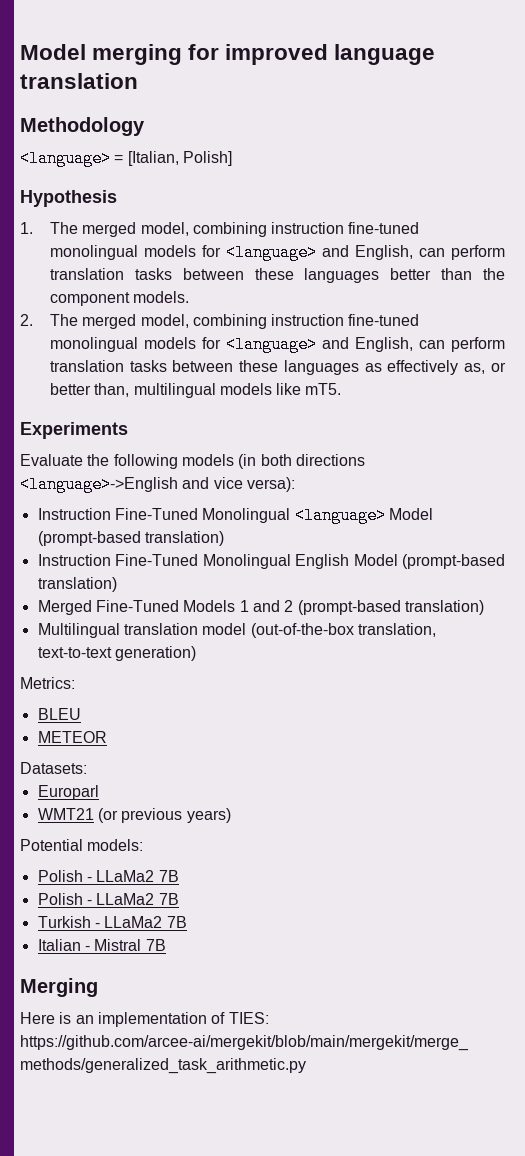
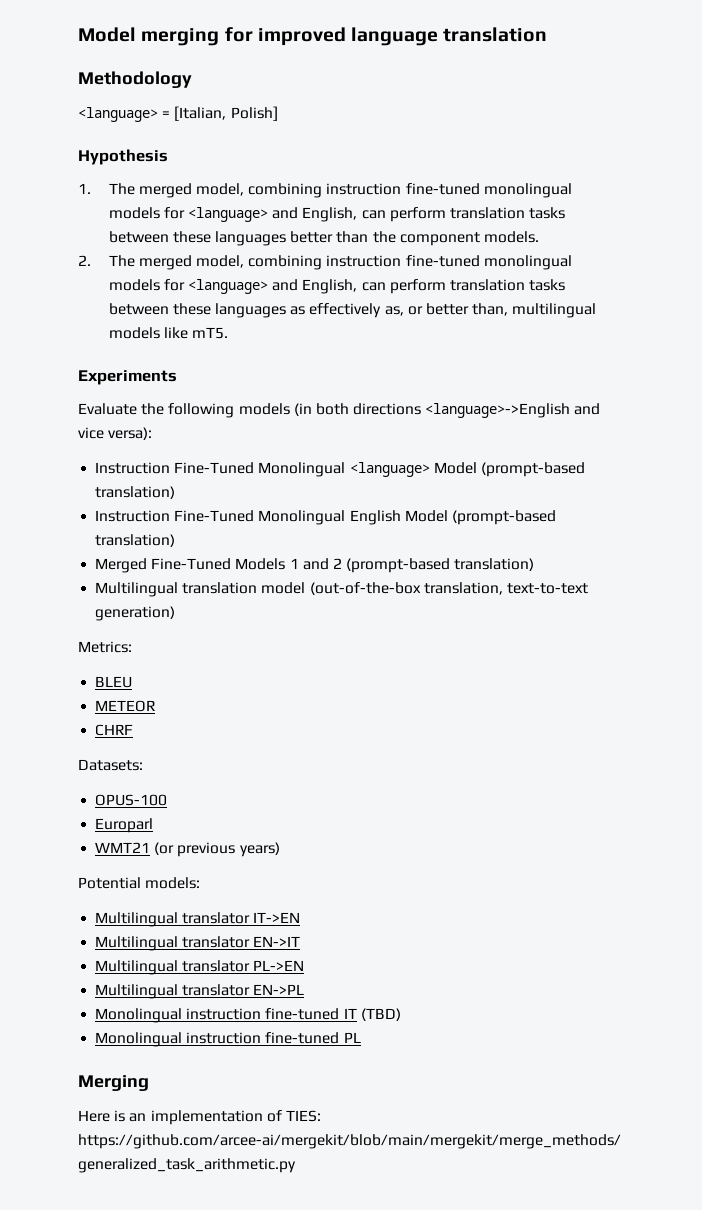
(107, 737) none -> [95,724,134,736] // CHRF
(87, 768) none -> [95,794,168,806] // OPUS-100
[37,870,179,882] [37,893,179,905] [37,916,187,928] [37,939,166,951] Polish - LLaMa2 7B // Polish - LLaMa2 7B // Turkish - LLaMa2 7B // Italian - Mistral 7B -> [95,912,301,927] [95,936,301,951] [95,960,305,975] [95,984,305,999] [95,1008,401,1023] [95,1032,361,1047] Multilingual translator IT->EN // Multilingual translator EN->IT // Multilingual translator PL->EN // Multilingual translator EN->PL // Monolingual instruction fine-tuned IT (TBD) // Monolingual instruction fine-tuned PL

